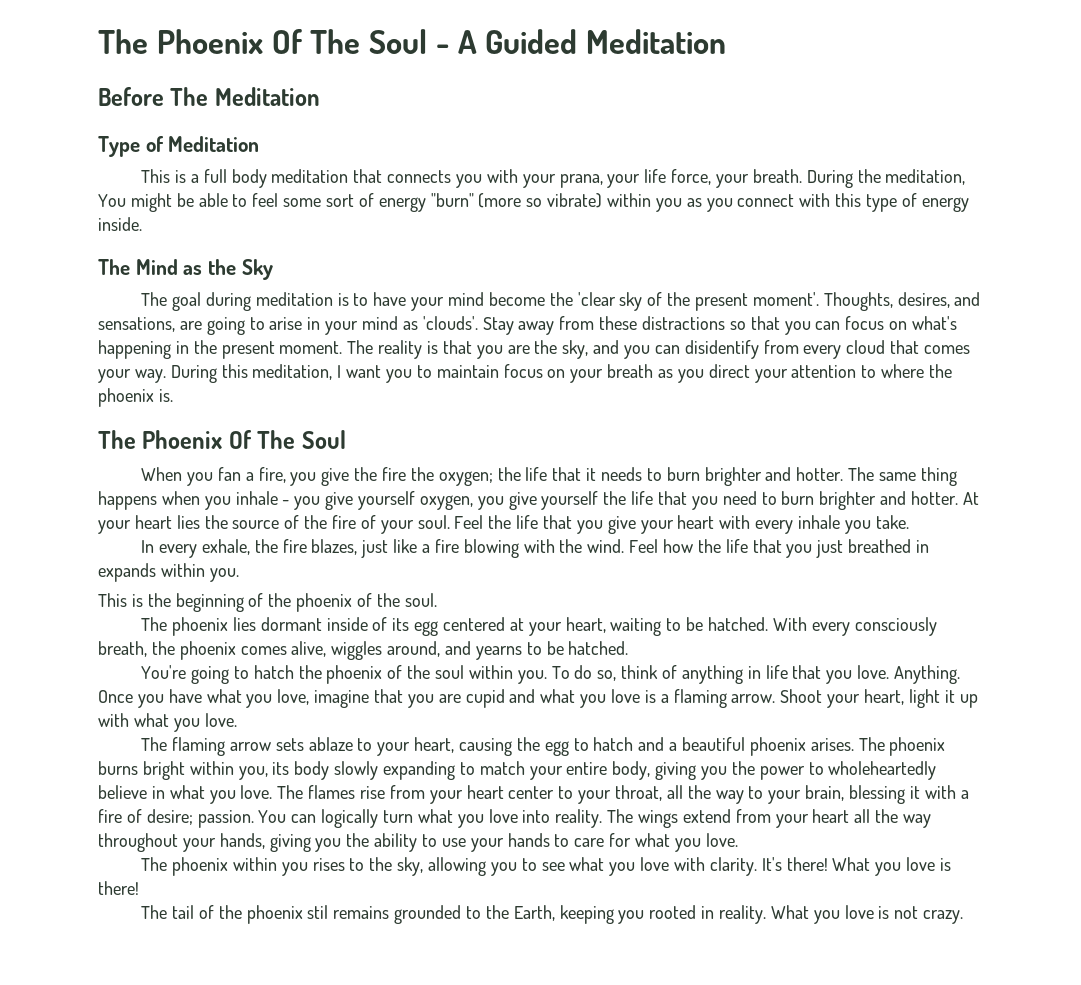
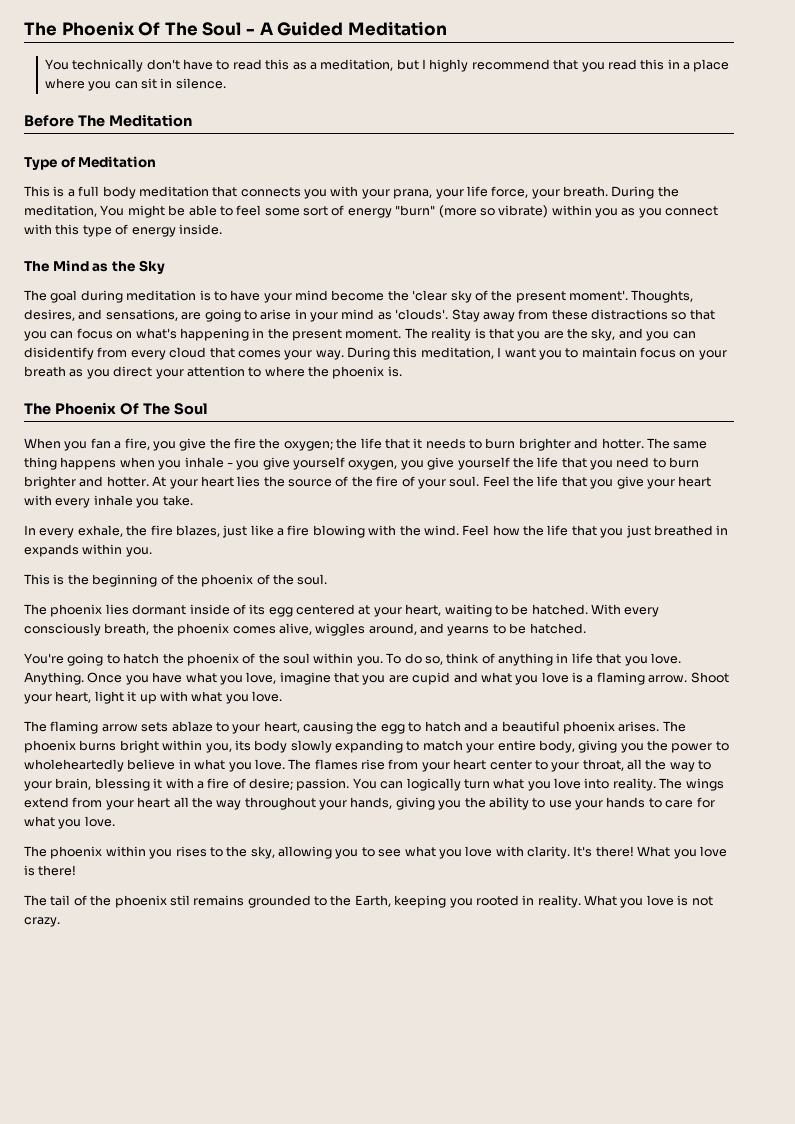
(727, 41) none -> [44,59,730,72] [44,78,226,91] // You technically don't have to read this as a meditation, but I highly recommend that you read this in a place where you can sit in silence.

